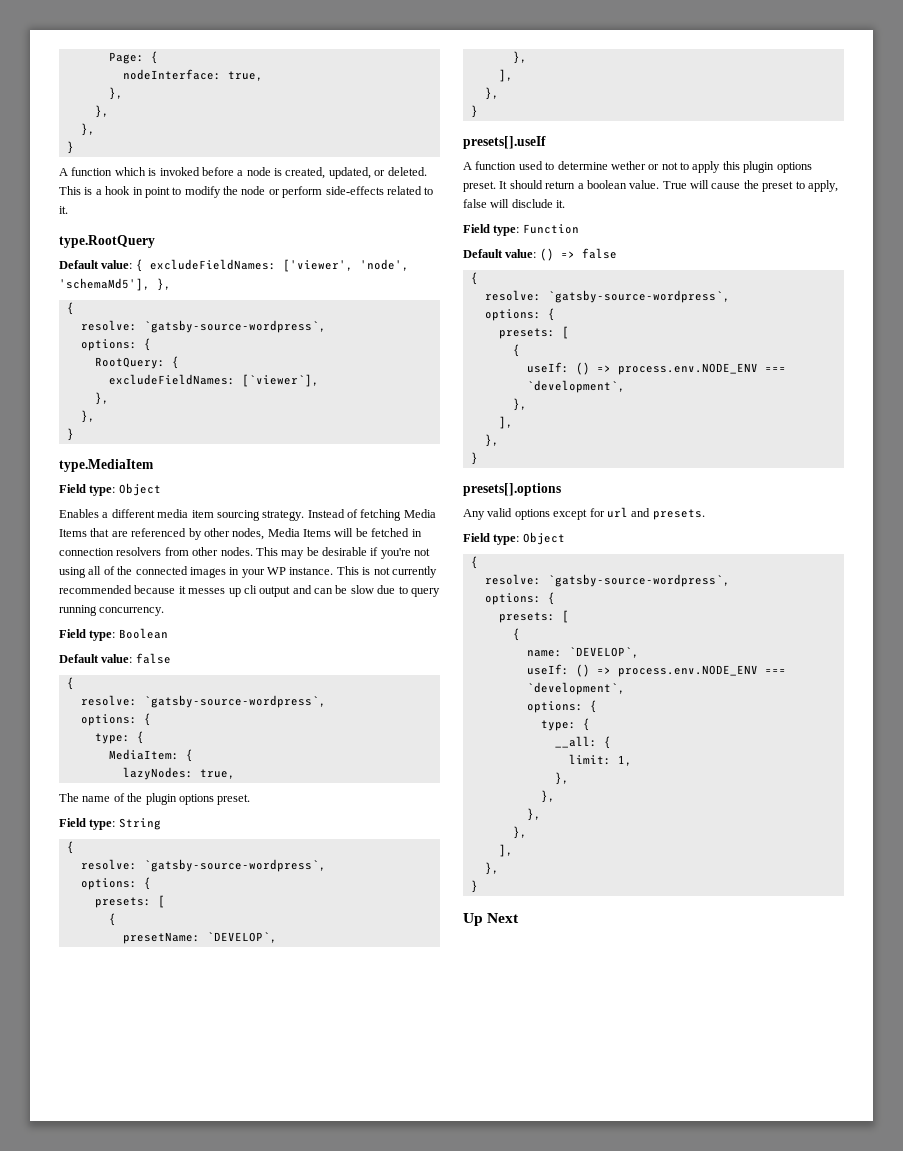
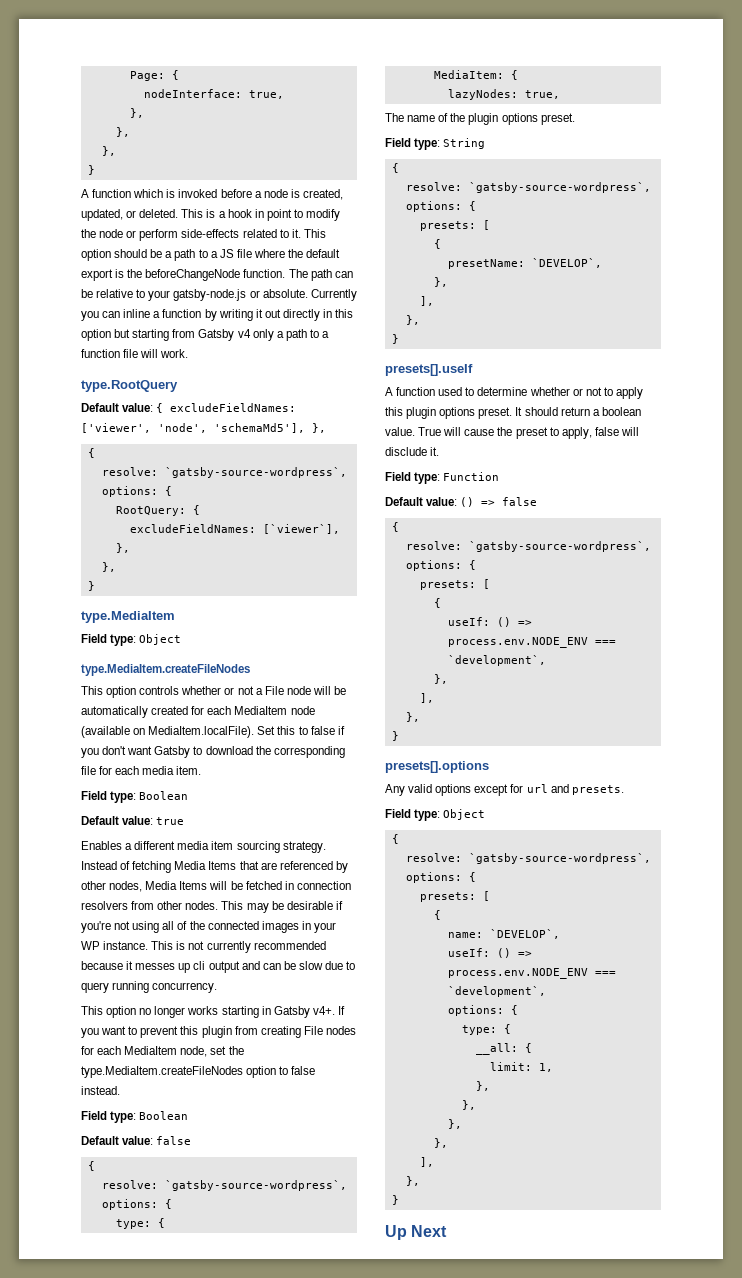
(68, 210) none -> [303,229,326,238] [81,249,341,261] [81,269,353,281] [81,289,357,301] [81,309,354,321] [81,329,330,341] [81,349,189,358] This option should be a path to a JS file where the default export is the beforeChangeNode function. The path can be relative to your gatsby-node.js or absolute. Currently you can inline a function by writing it out directly in this option but starting from Gatsby v4 only a path to a function file will work.
(161, 489) none -> [81,664,250,676] [81,686,347,698] [81,706,315,718] [81,726,345,738] [81,746,345,758] [81,766,202,775] [81,791,189,803] [81,816,185,825] // type.MediaItem.createFileNodes // This option controls whether or not a File node will be automatically created for each MediaItem node (available on MediaItem.localFile). Set this to false if you don't want Gatsby to download the corresponding file for each media item. // Field type: Boolean // Default value: true
(165, 611) none -> [81,1006,345,1018] [81,1026,356,1038] [81,1046,244,1057] [81,1066,316,1078] [81,1086,120,1095] // This option no longer works starting in Gatsby v4+. If you want to prevent this plugin from creating File nodes for each MediaItem node, set the type.MediaItem.createFileNodes option to false instead.
[610,161,646,170] wether -> [529,387,570,396] whether

